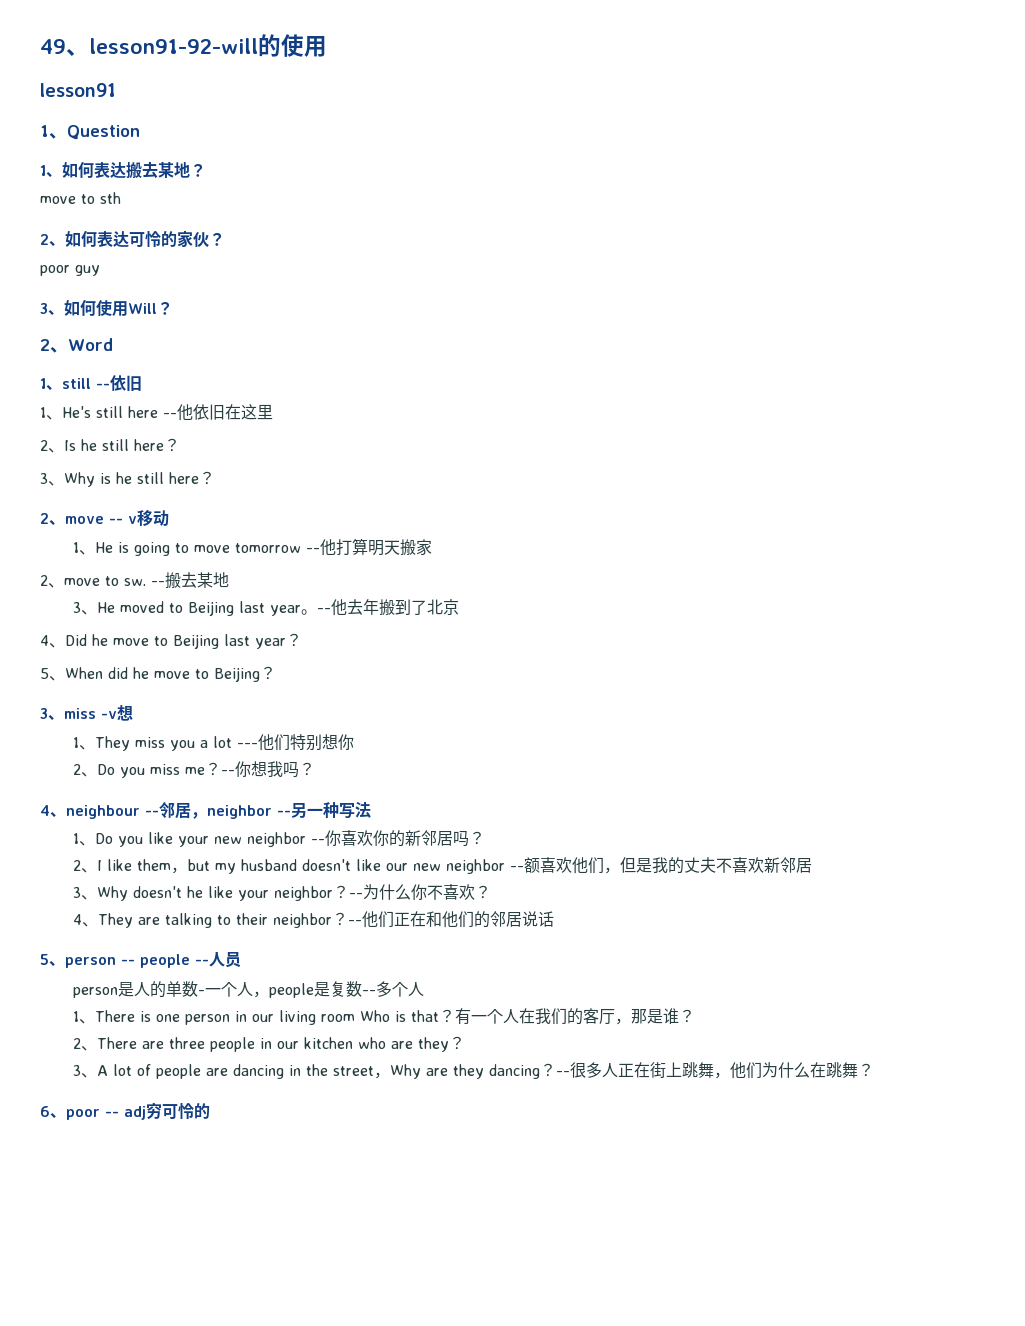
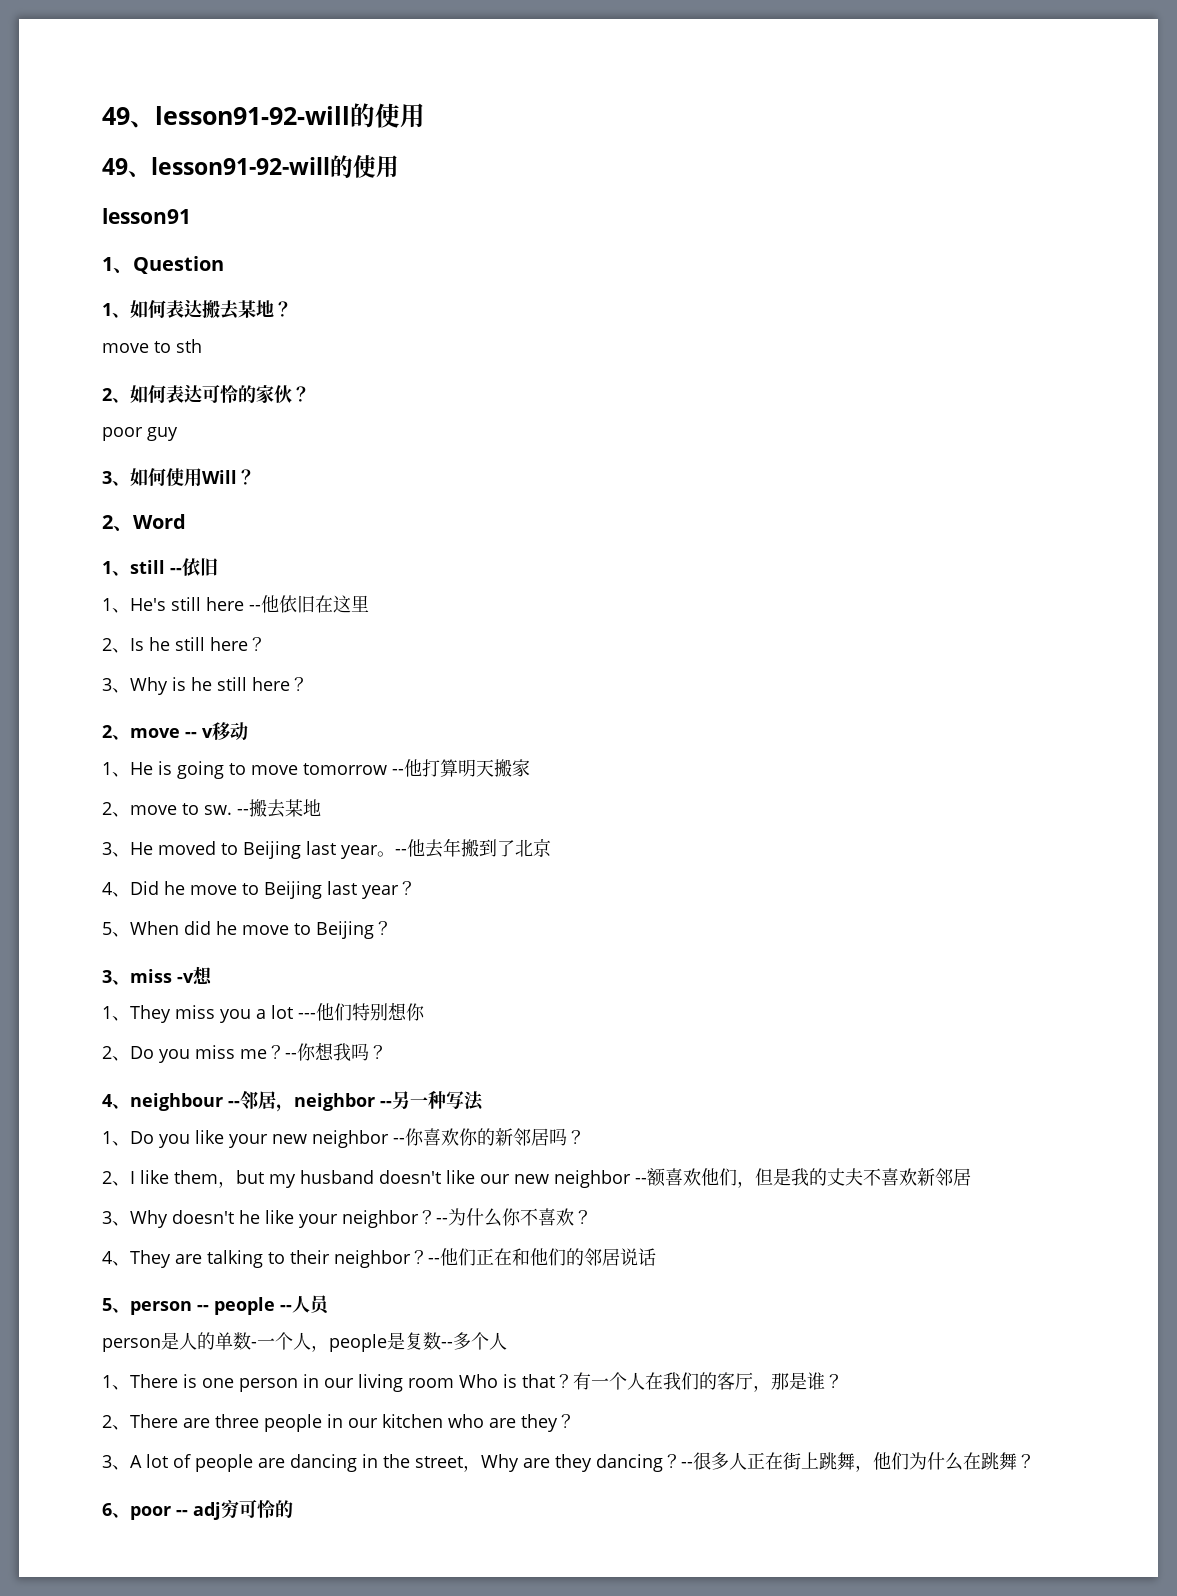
[40,34,327,57] 49、lesson91-92-will的使用 -> [102,103,425,128] [102,155,399,178] 49、lesson91-92-will的使用 // 49、lesson91-92-will的使用

